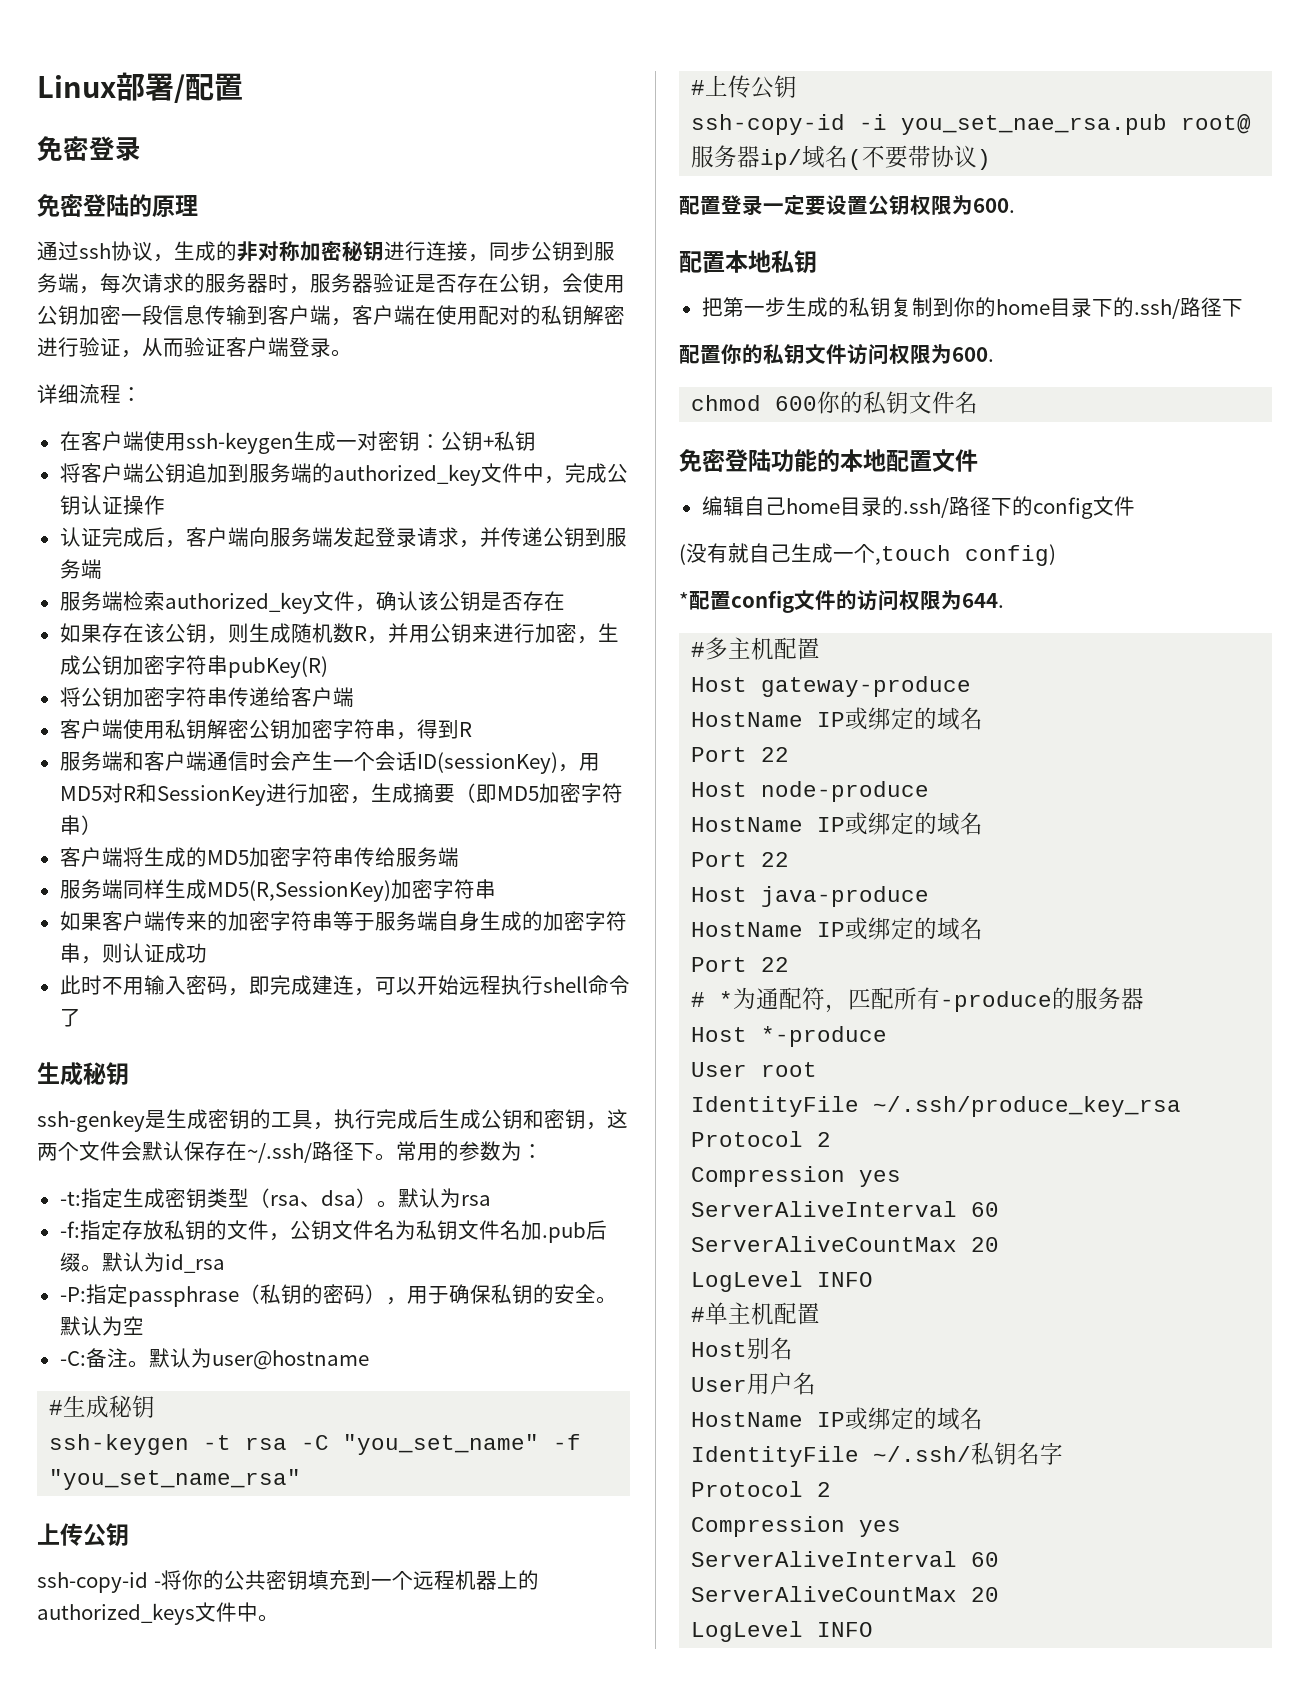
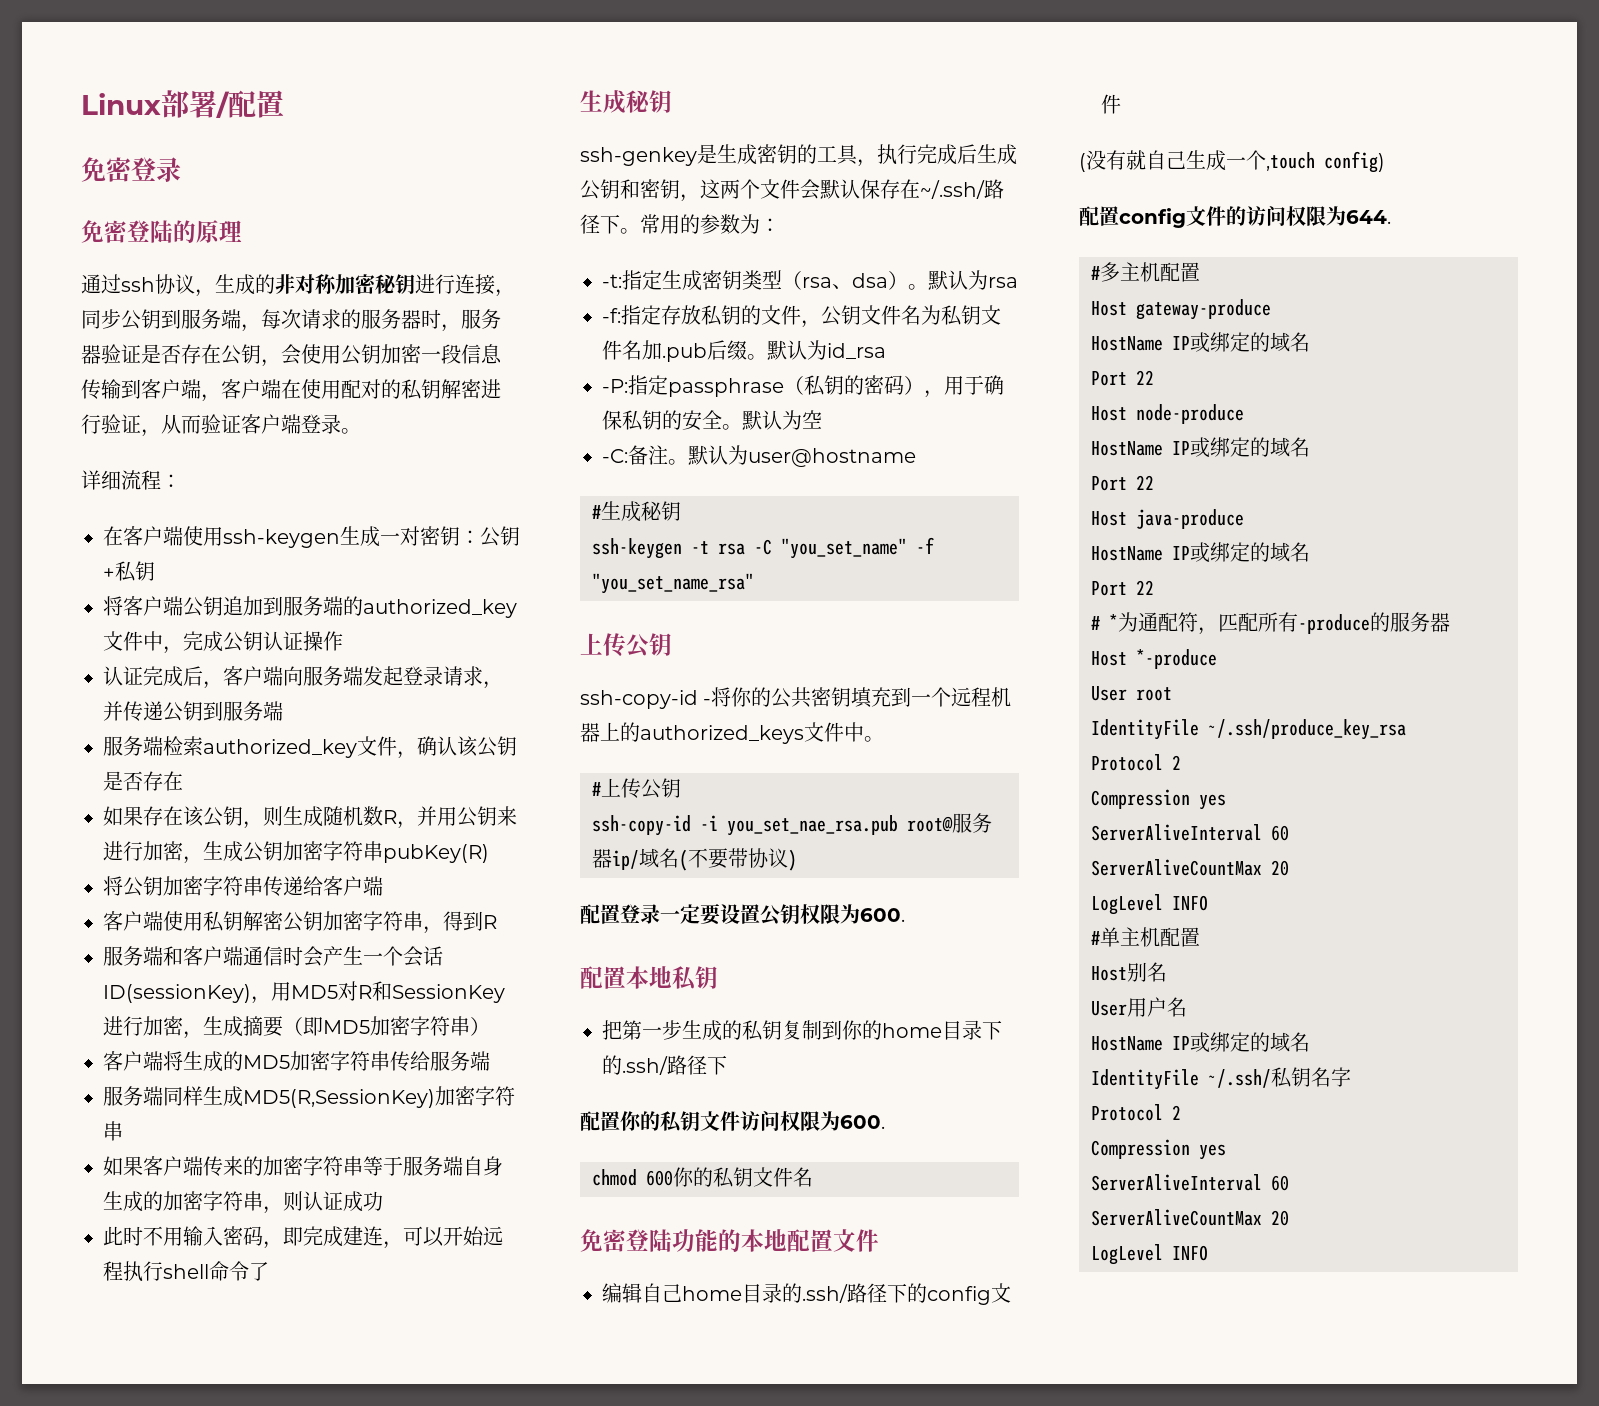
[679,592,689,608] * -> (1385, 162) none

